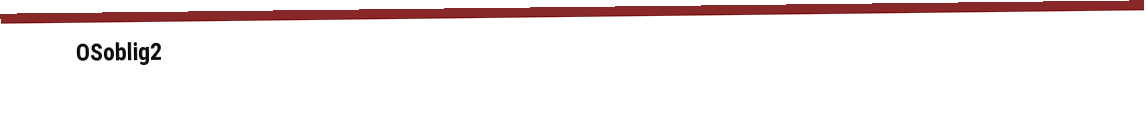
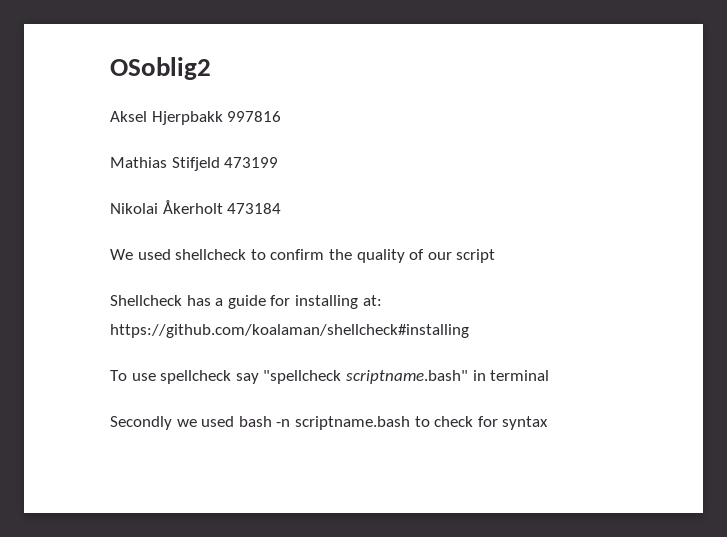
(163, 53) none -> [110,111,282,125] [110,157,279,171] [110,200,282,214] [110,249,496,263] [110,295,382,309] [110,324,469,338] [110,370,550,384] [110,416,549,430] // Aksel Hjerpbakk 997816 // Mathias Stifjeld 473199 // Nikolai Åkerholt 473184 // We used shellcheck to confirm the quality of our script // Shellcheck has a guide for installing at: https://github.com/koalaman/shellcheck#installing // To use spellcheck say "spellcheck scriptname.bash" in terminal // Secondly we used bash -n scriptname.bash to check for syntax

